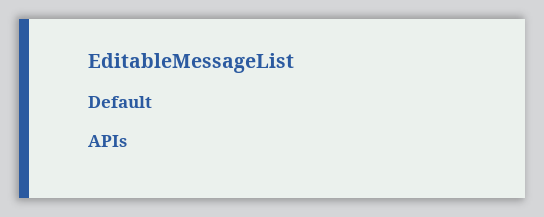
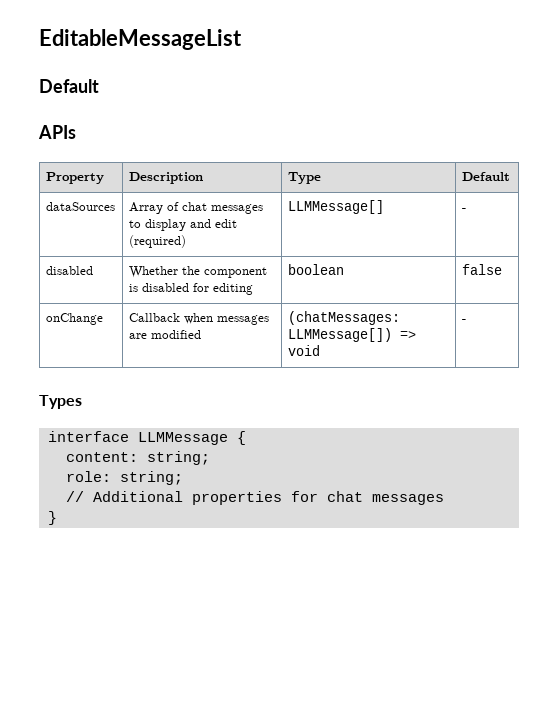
(127, 141) none -> [45,172,104,184] [128,172,203,184] [287,172,321,184] [461,172,510,181] [45,202,115,211] [128,202,263,214] [128,219,237,231] [128,235,186,248] [287,200,384,214] [461,208,466,211] [45,266,93,275] [128,266,267,278] [128,283,253,295] [287,264,344,275] [461,264,502,275] [45,313,103,325] [128,313,269,325] [128,330,201,339] [287,311,400,325] [287,328,416,342] [287,345,320,356] [461,319,466,322] [39,395,82,409] [47,431,246,445] [65,451,210,465] [65,471,183,485] [65,491,444,505] [47,511,57,525] // Property | Description | Type | Default // dataSources | Array of chat messages to display and edit (required) | LLMMessage[] | - // disabled | Whether the component is disabled for editing | boolean | false // onChange | Callback when messages are modified | (chatMessages: LLMMessage[]) => void | - // Types // interface LLMMessage { // content: string; // role: string; // // Additional properties for chat messages // }

